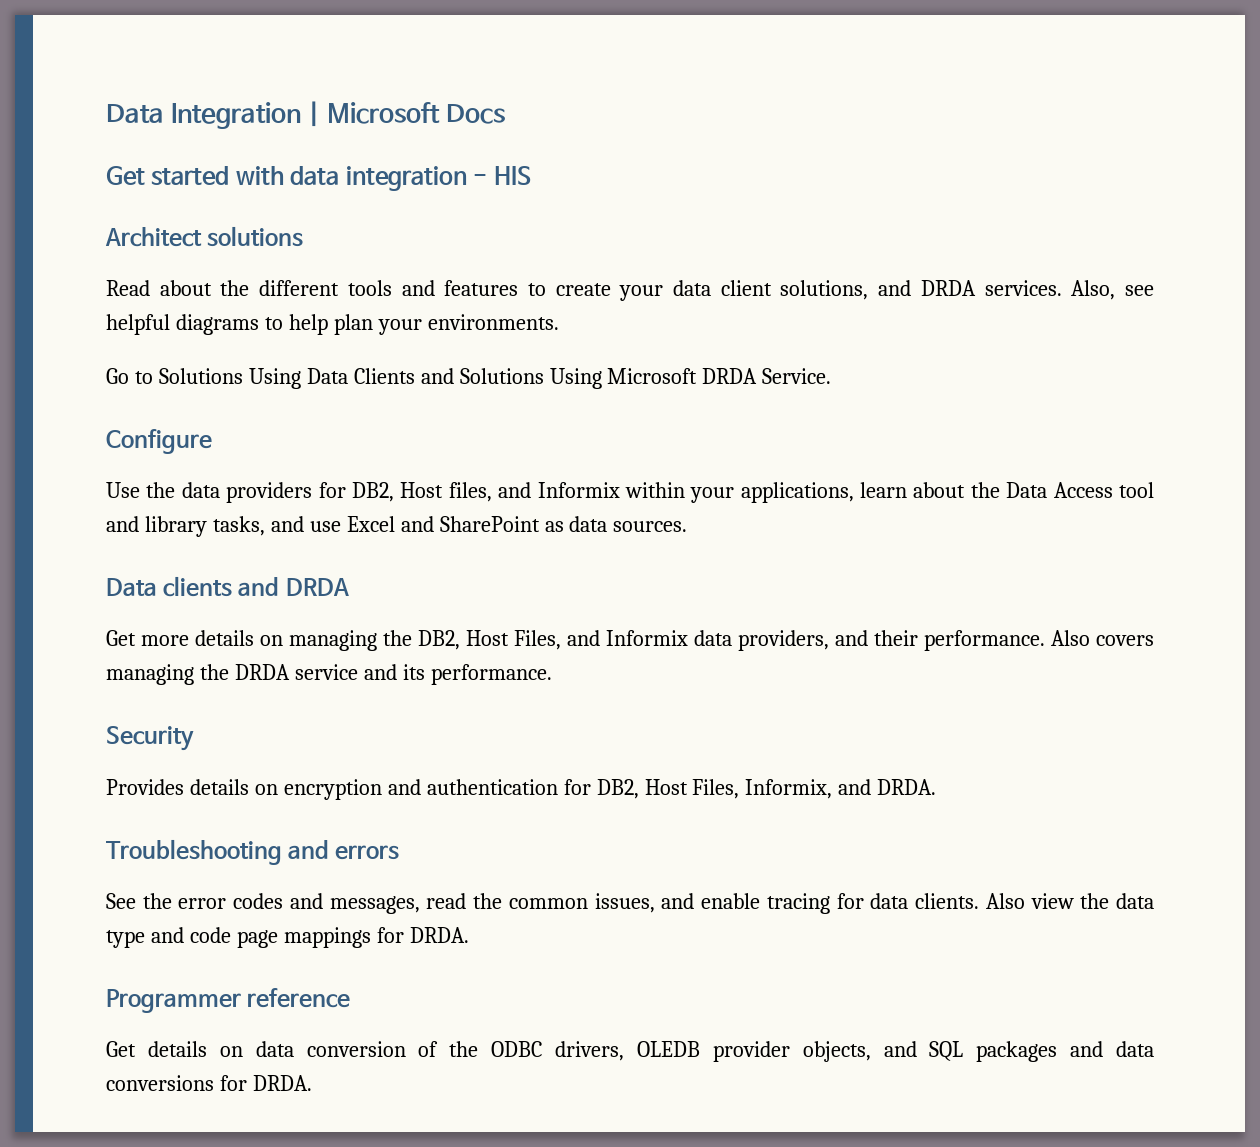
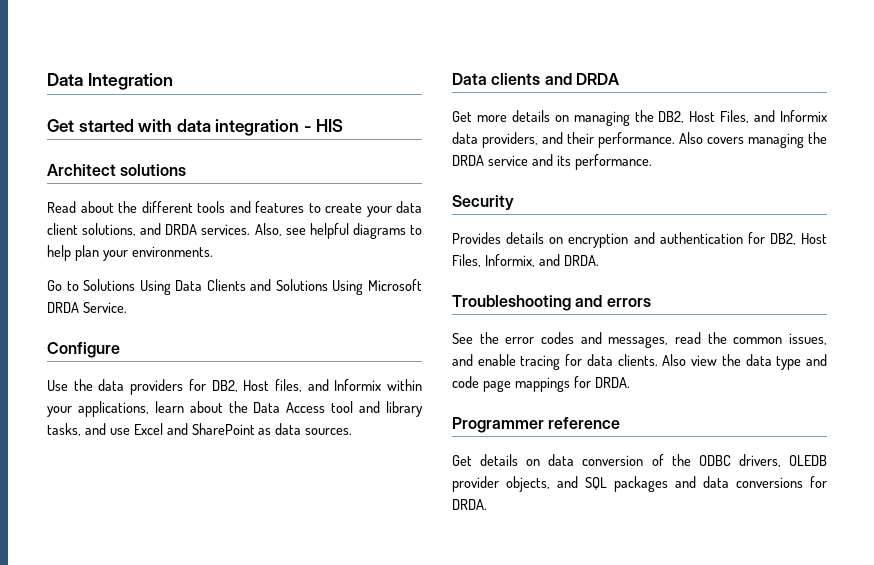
[307,101,505,127] | Microsoft Docs -> (173, 81) none

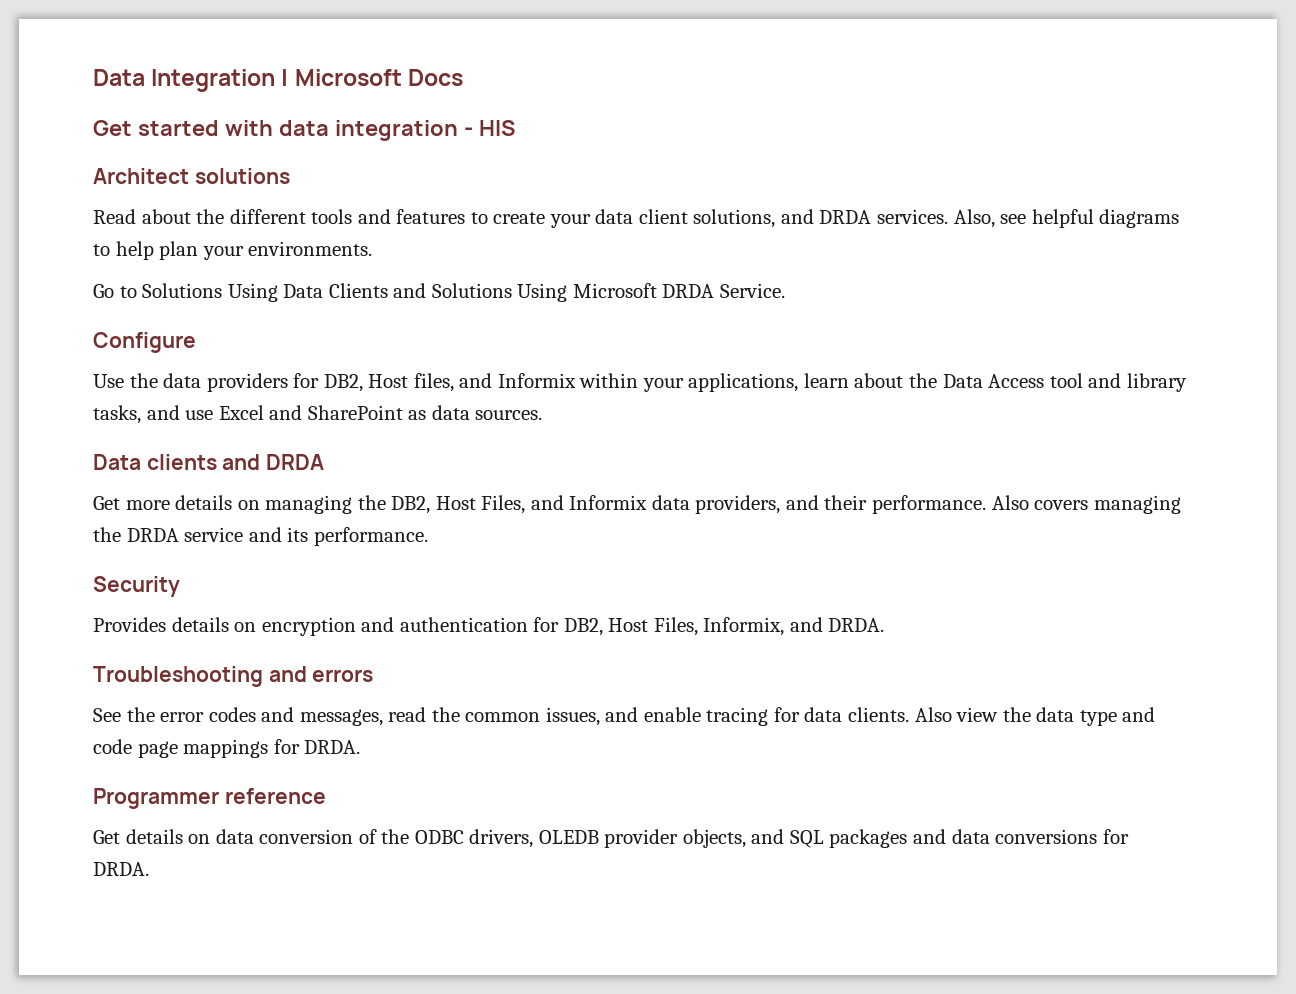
(173, 81) none -> [281,69,463,86] | Microsoft Docs

